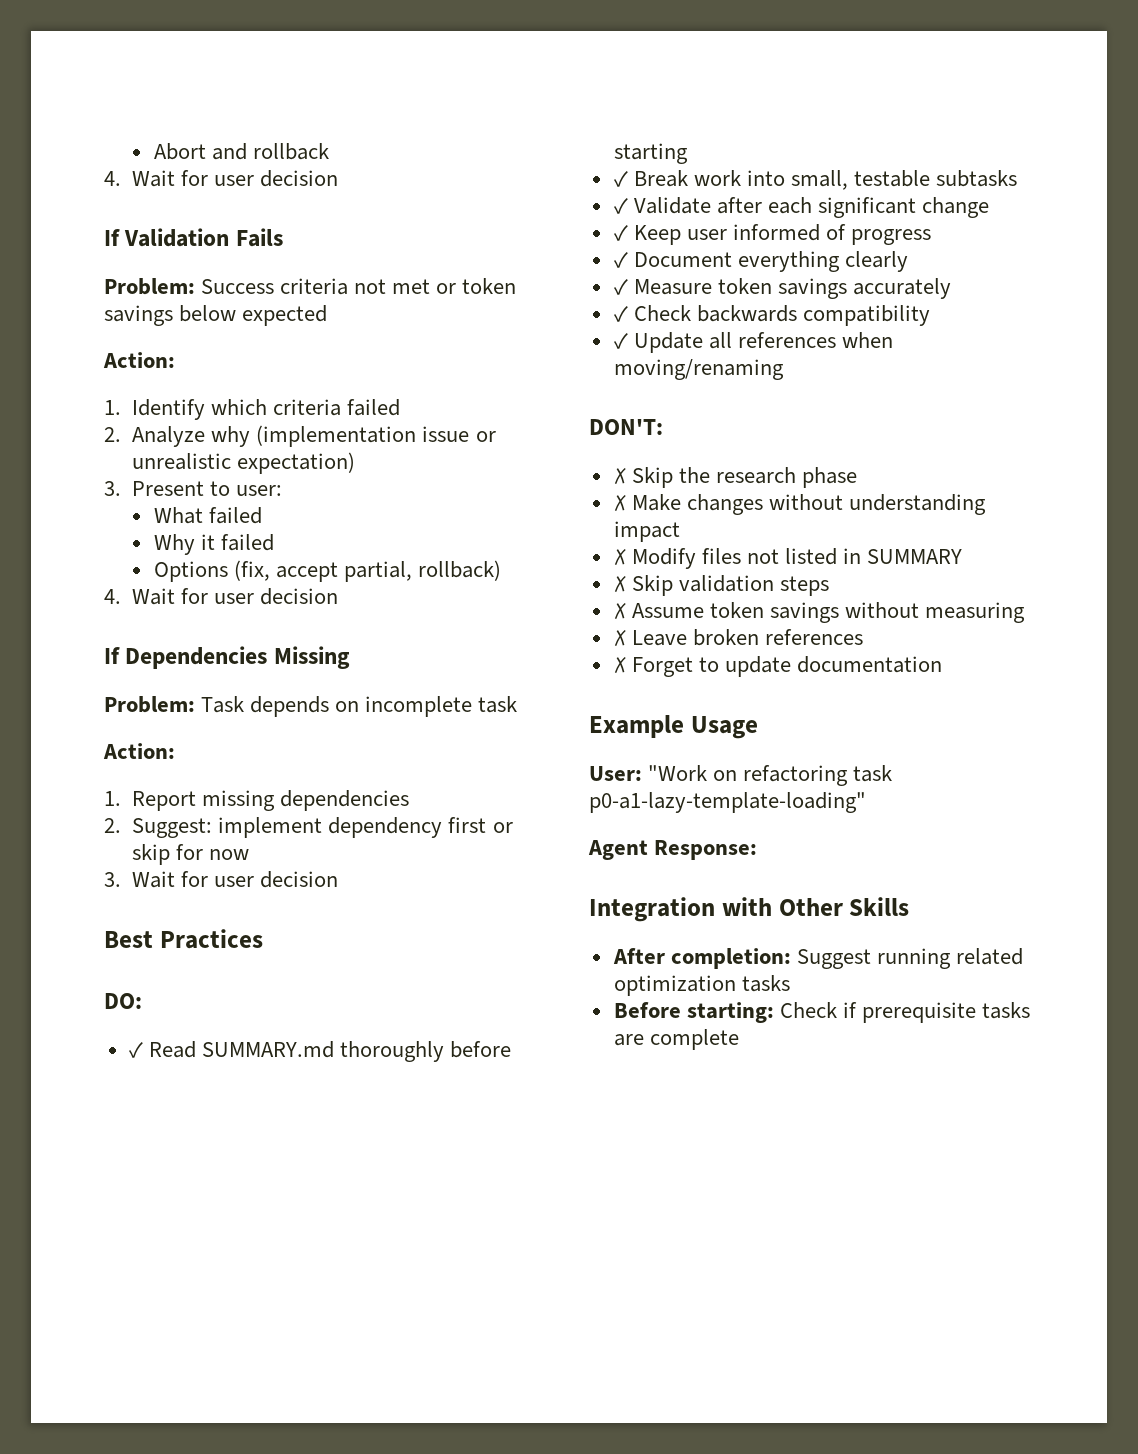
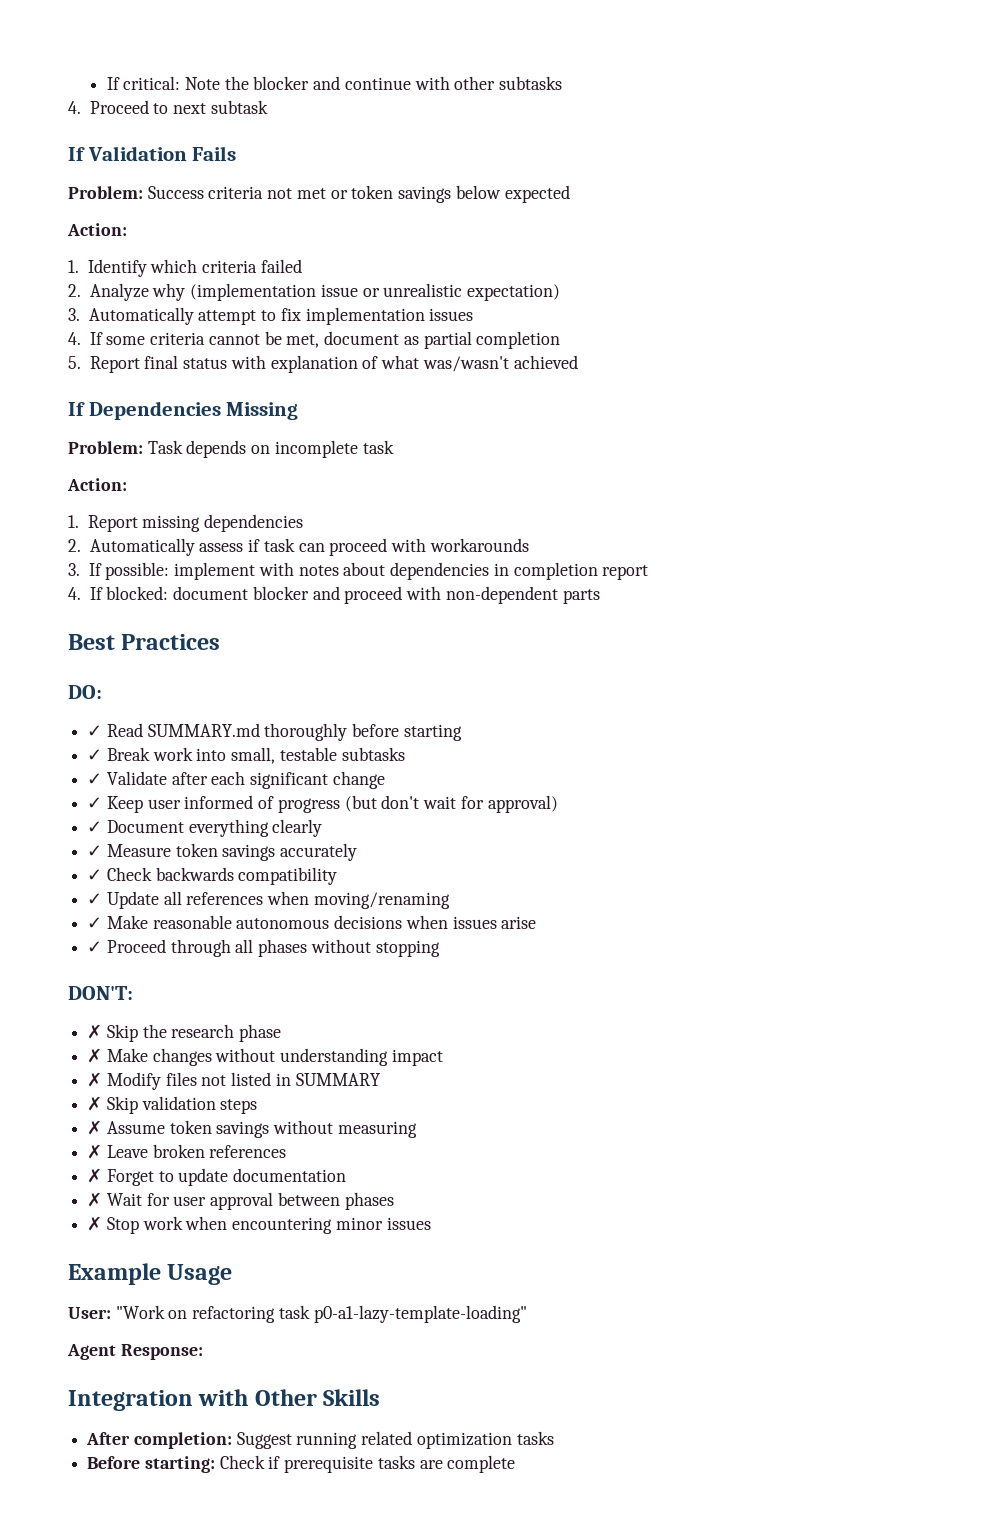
[153,143,329,160] [104,170,339,187] Abort and rollback // 4. Wait for user decision -> [106,76,563,90] [68,100,268,114] If critical: Note the blocker and continue with other subtasks // 4. Proceed to next subtask
[132,481,283,496] [153,507,262,524] [153,534,274,555] [153,560,502,582] [104,588,339,605] Present to user: // What failed // Why it failed // Options (fix, accept partial, rollback) // 4. Wait for user decision -> [88,307,474,325] [68,331,561,349] [68,355,578,373] Automatically attempt to fix implementation issues // 4. If some criteria cannot be met, document as partial completion // 5. Report final status with explanation of what was/wasn't achieved
[132,817,513,838] [132,844,250,865] [104,871,339,888] Suggest: implement dependency first or skip for now // 3. Wait for user decision -> [89,538,529,556] [68,562,649,580] [68,586,600,604] Automatically assess if task can proceed with workarounds // 3. If possible: implement with notes about dependencies in completion report // 4. If blocked: document blocker and proceed with non-dependent parts
(932, 237) none -> [344,795,558,813] (but don't wait for approval)
(784, 369) none -> [87,915,537,929] [87,939,440,957] // ✓ Make reasonable autonomous decisions when issues arise // ✓ Proceed through all phases without stopping
(943, 664) none -> [87,1192,394,1210] [87,1216,431,1234] // ✗ Wait for user approval between phases // ✗ Stop work when encountering minor issues

